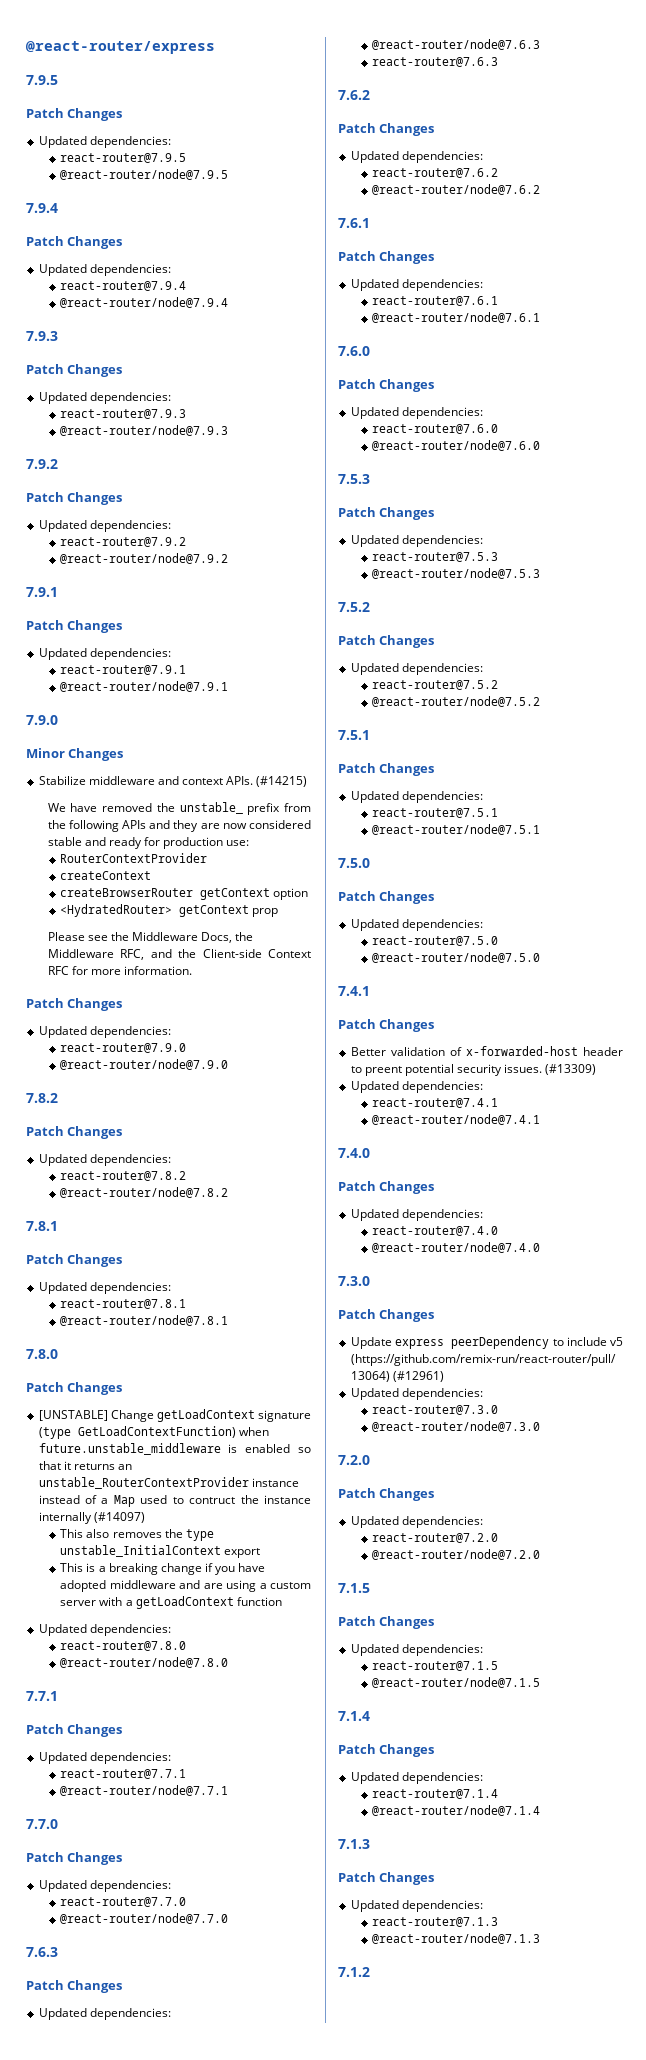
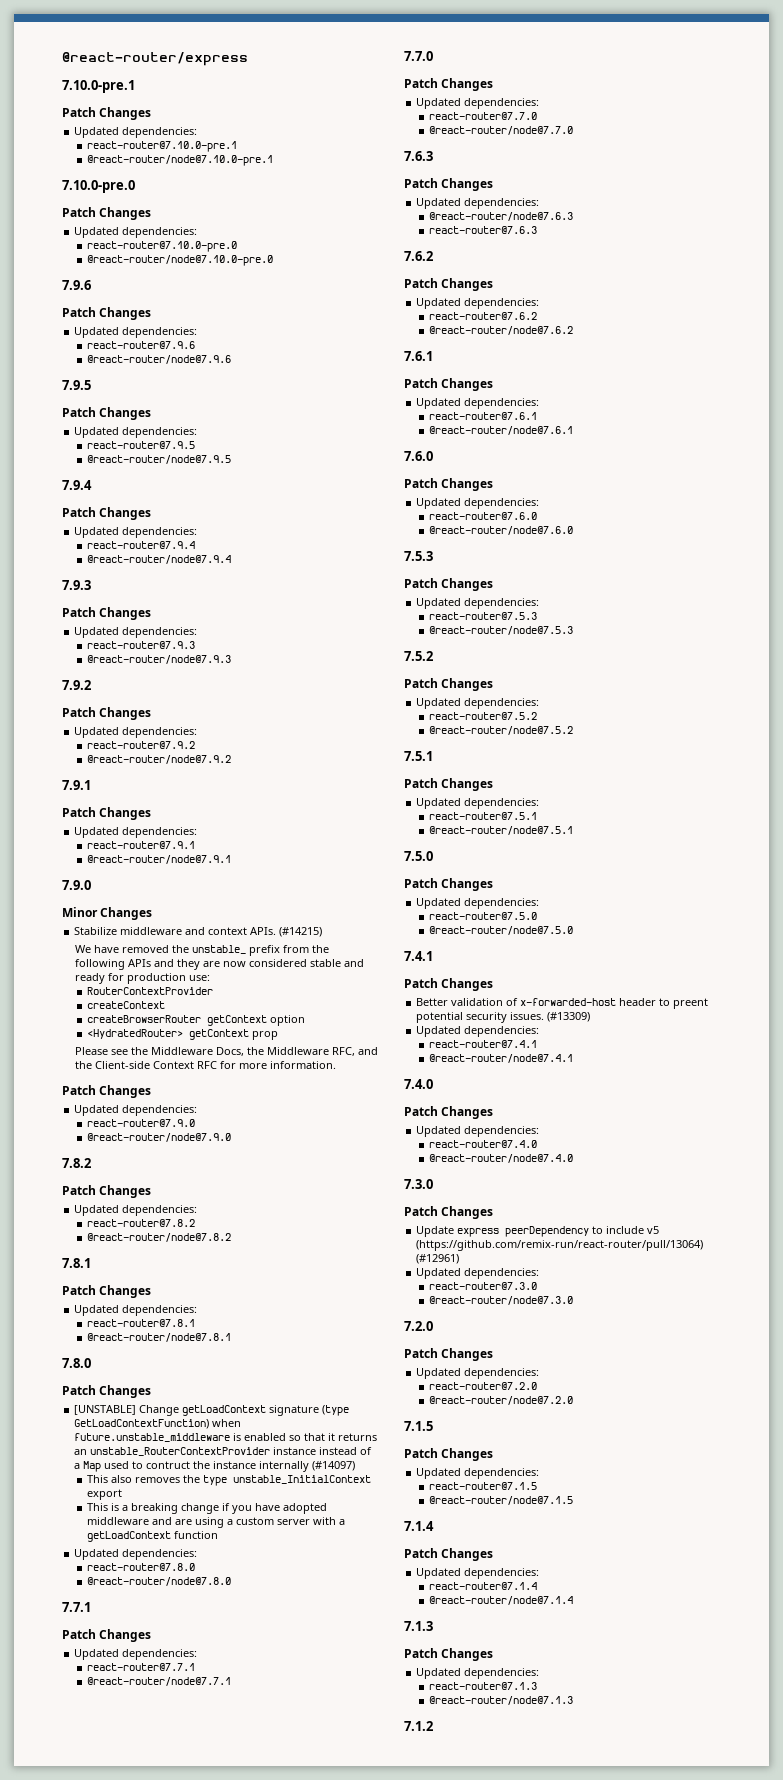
(215, 47) none -> [62,80,135,93] [62,107,152,120] [74,127,198,138] [87,141,238,152] [87,155,274,166] [62,180,135,193] [62,207,152,220] [74,227,198,238] [87,241,238,252] [87,255,274,266] [62,280,91,290] [62,307,152,320] [74,327,198,338] [87,341,196,349] [87,355,232,364] // 7.10.0-pre.1 // Patch Changes // Updated dependencies: // react-router@7.10.0-pre.1 // @react-router/node@7.10.0-pre.1 // 7.10.0-pre.0 // Patch Changes // Updated dependencies: // react-router@7.10.0-pre.0 // @react-router/node@7.10.0-pre.0 // 7.9.6 // Patch Changes // Updated dependencies: // react-router@7.9.6 // @react-router/node@7.9.6

